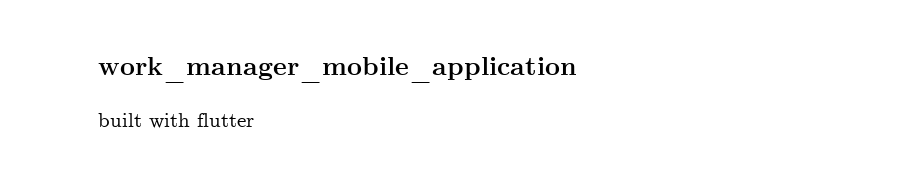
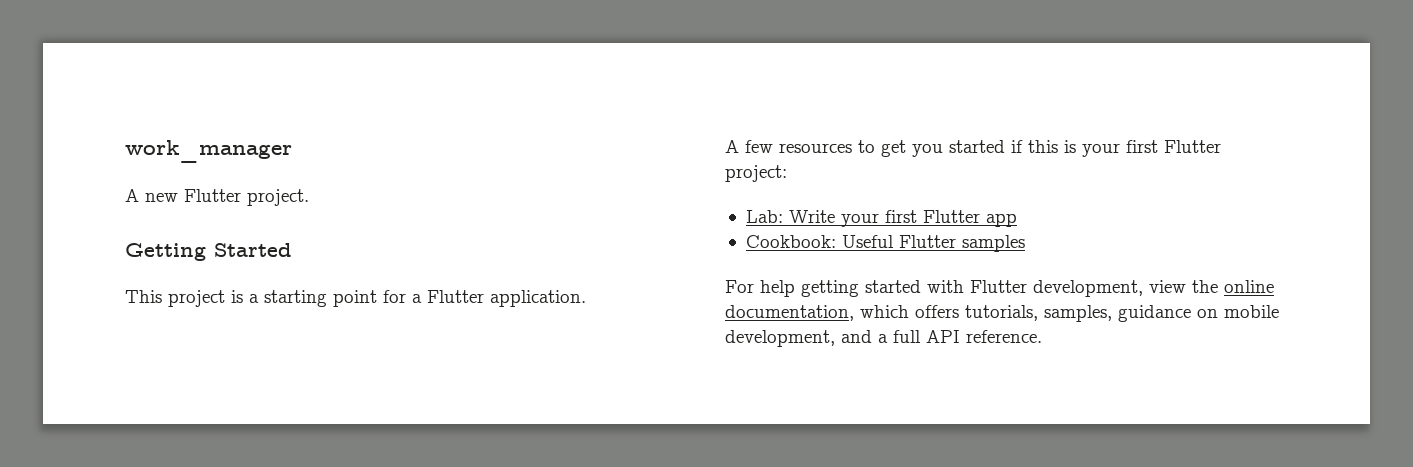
[98,57,577,83] [98,113,254,129] work_manager_mobile_application // built with flutter -> [125,140,292,163] [125,189,309,206] [125,243,292,261] [125,290,586,307] [725,140,1221,157] [725,165,787,182] [745,210,1017,227] [745,235,1025,252] [725,280,1274,297] [725,305,1279,322] [725,330,1042,347] work_manager // A new Flutter project. // Getting Started // This project is a starting point for a Flutter application. // A few resources to get you started if this is your first Flutter project: // Lab: Write your first Flutter app // Cookbook: Useful Flutter samples // For help getting started with Flutter development, view the online documentation, which offers tutorials, samples, guidance on mobile development, and a full API reference.

